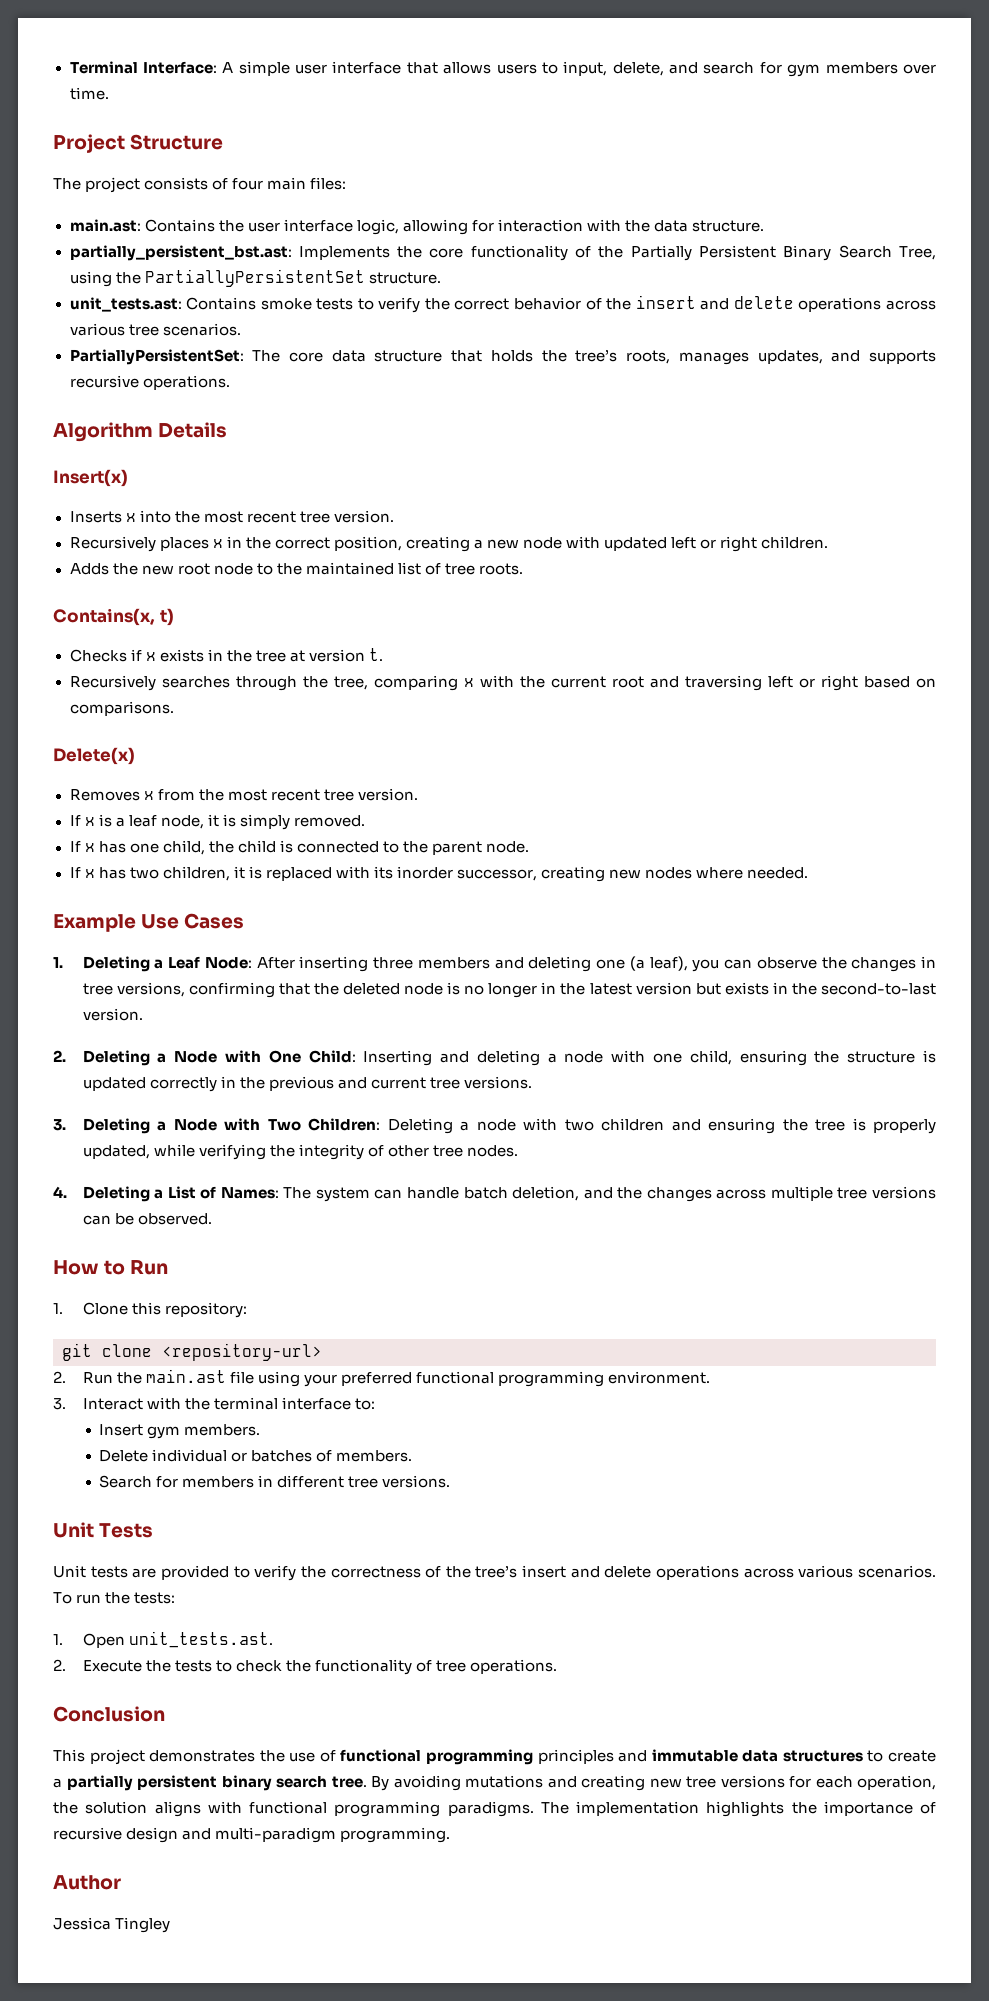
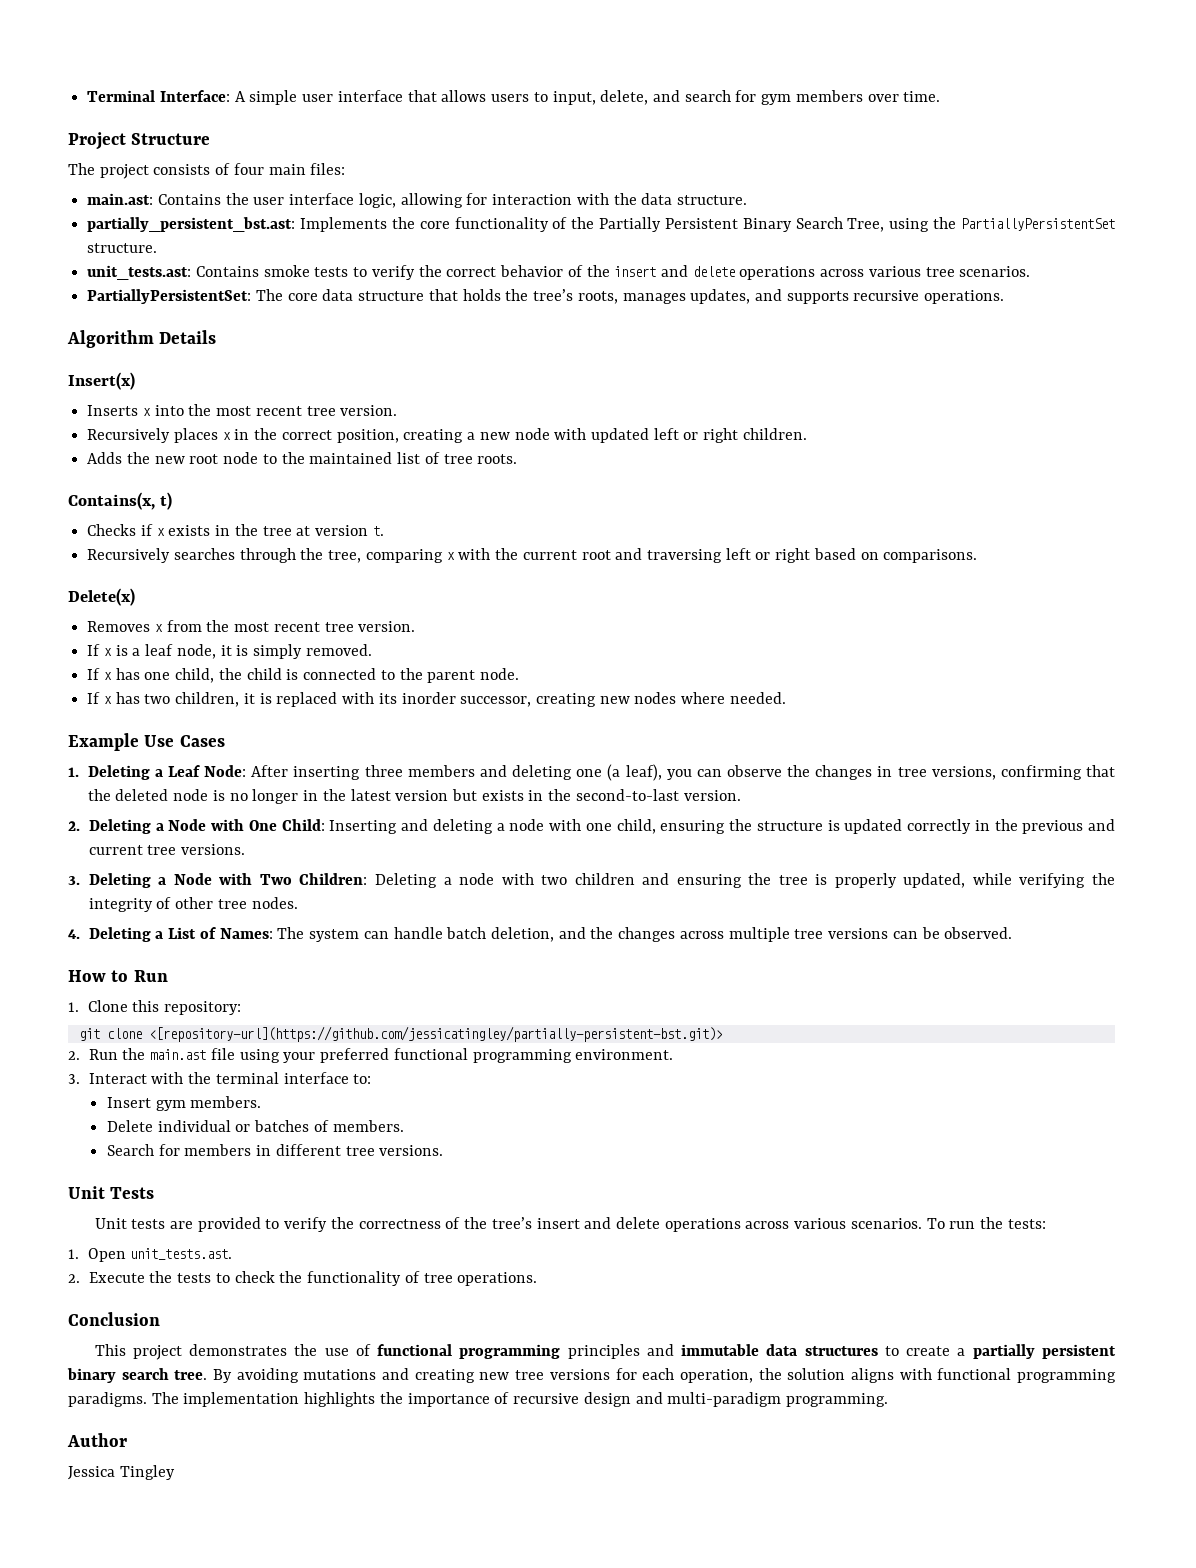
[162,1343,322,1361] <repository-url> -> [148,1026,723,1042] <[repository-url](https://github.com/jessicatingley/partially-persistent-bst.git)>

